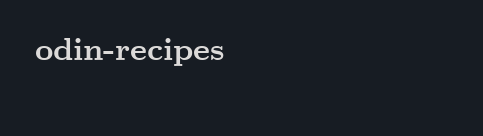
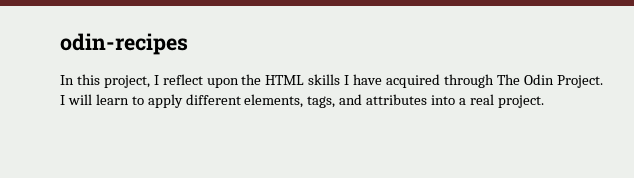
(225, 52) none -> [60,74,603,88] [60,94,544,108] // In this project, I reflect upon the HTML skills I have acquired through The Odin Project. I will learn to apply different elements, tags, and attributes into a real project.

